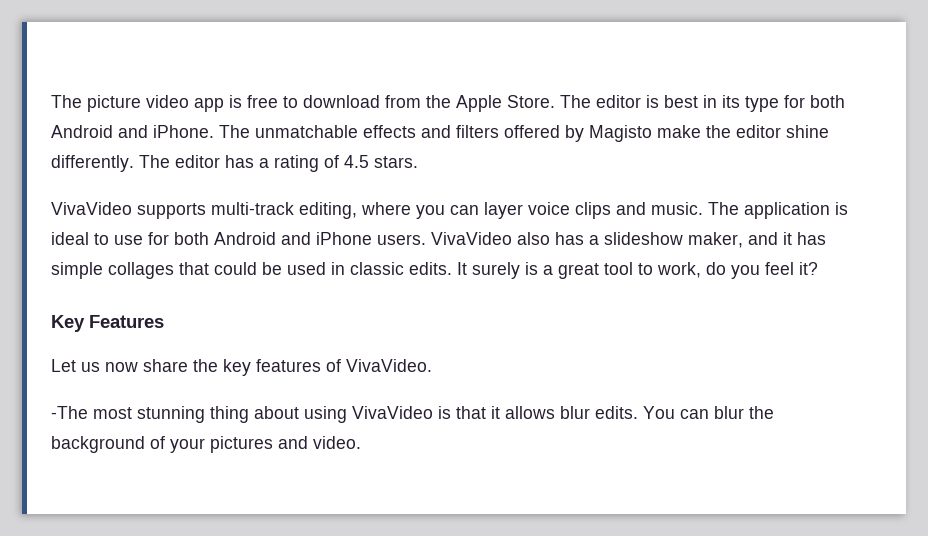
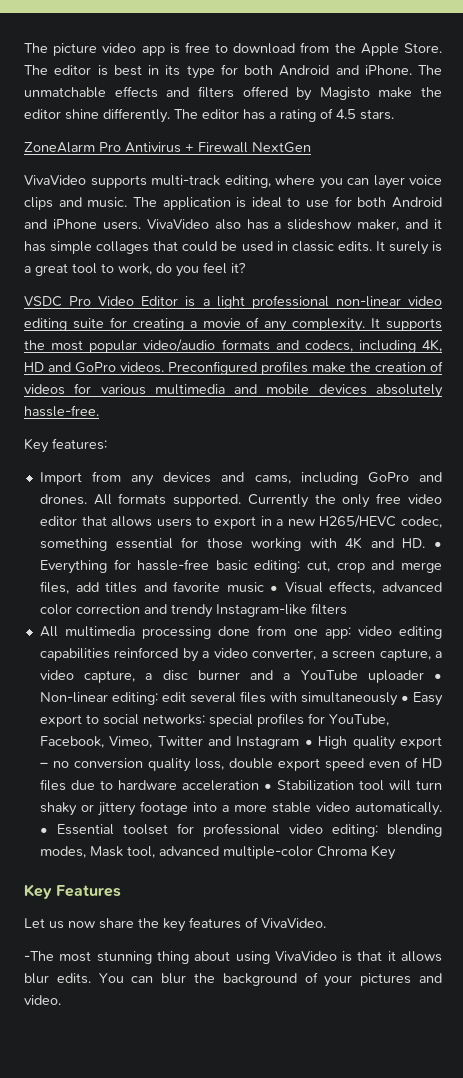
(418, 162) none -> [24,142,311,153] // ZoneAlarm Pro Antivirus + Firewall NextGen
(818, 268) none -> [24,295,442,309] [24,317,442,332] [24,339,442,353] [24,361,443,375] [24,383,443,398] [24,405,99,417] [24,438,107,453] [39,471,443,486] [39,493,443,508] [39,515,442,529] [39,537,443,551] [39,559,443,574] [39,581,443,594] [39,603,347,618] [39,625,443,639] [39,647,442,662] [39,670,442,683] [39,691,444,706] [39,713,389,727] [39,736,443,750] [39,757,442,772] [39,779,442,791] [39,801,442,816] [39,823,443,837] [39,845,396,860] // VSDC Pro Video Editor is a light professional non-linear video editing suite for creating a movie of any complexity. It supports the most popular video/audio formats and codecs, including 4K, HD and GoPro videos. Preconfigured profiles make the creation of videos for various multimedia and mobile devices absolutely hassle-free. // Key features: // Import from any devices and cams, including GoPro and drones. All formats supported. Сurrently the only free video editor that allows users to export in a new H265/HEVC codec, something essential for those working with 4K and HD. • Everything for hassle-free basic editing: cut, crop and merge files, add titles and favorite music • Visual effects, advanced color correction and trendy Instagram-like filters // All multimedia processing done from one app: video editing capabilities reinforced by a video converter, a screen capture, a video capture, a disc burner and a YouTube uploader • Non-linear editing: edit several files with simultaneously • Easy export to social networks: special profiles for YouTube, Facebook, Vimeo, Twitter and Instagram • High quality export – no conversion quality loss, double export speed even of HD files due to hardware acceleration • Stabilization tool will turn shaky or jittery footage into a more stable video automatically. • Essential toolset for professional video editing: blending modes, Mask tool, advanced multiple-color Chroma Key

